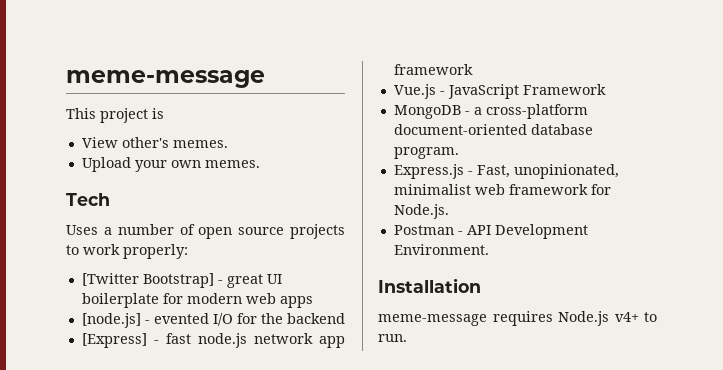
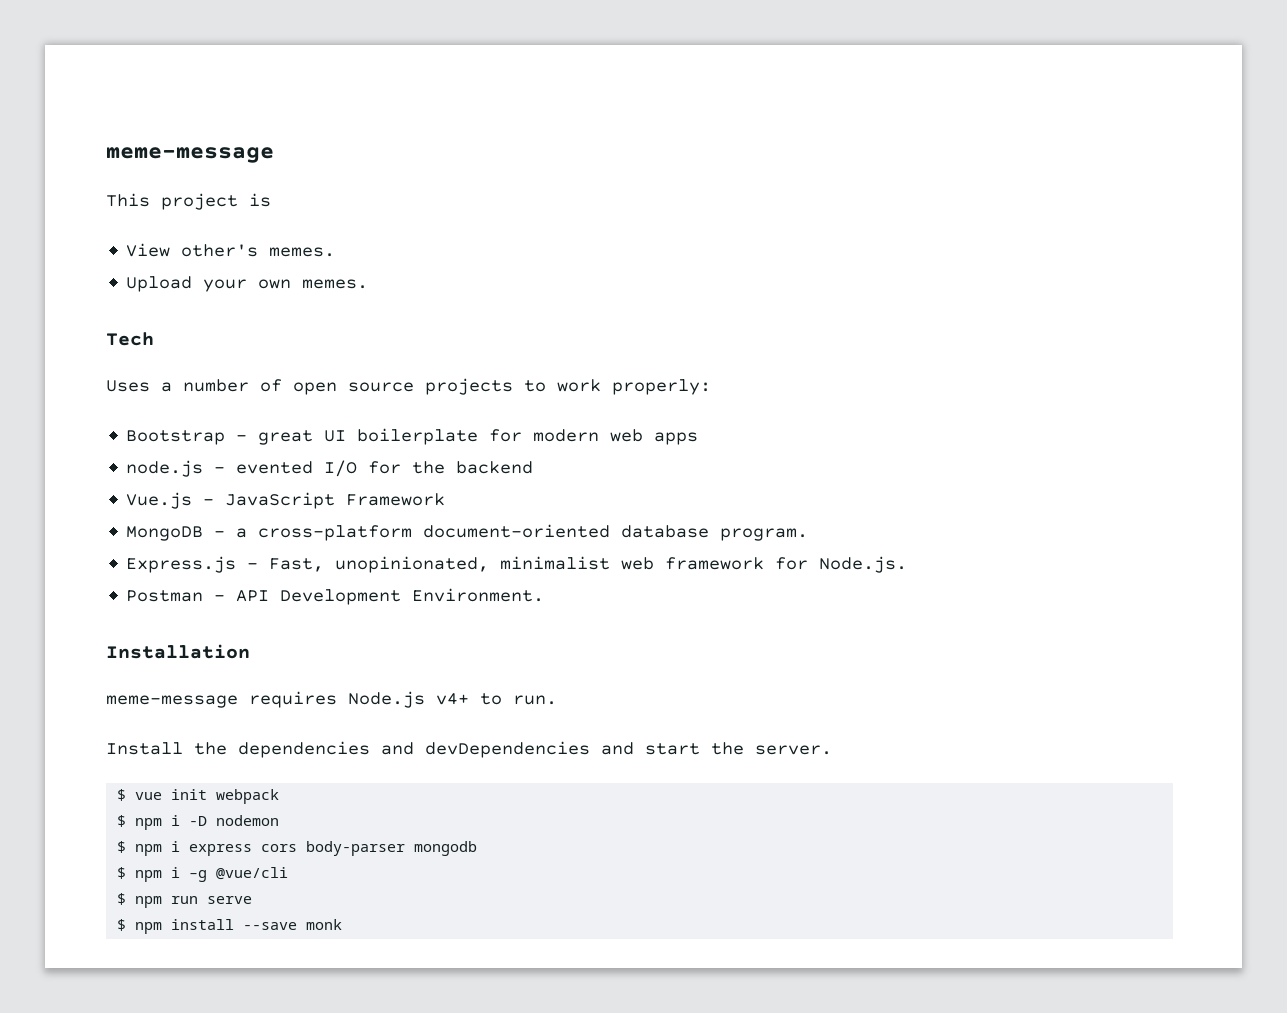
[81,273,214,288] [Twitter Bootstrap] -> [126,430,226,445] Bootstrap
[81,313,141,328] [node.js] -> [126,460,204,477] node.js
[81,333,345,348] [393,64,473,75] // [Express] - fast node.js network app framework -> (534, 467) none
(407, 338) none -> [106,741,832,758] [117,789,280,804] [117,815,280,830] [117,841,478,856] [117,867,289,882] [117,893,253,908] [117,919,343,934] // Install the dependencies and devDependencies and start the server. // $ vue init webpack // $ npm i -D nodemon // $ npm i express cors body-parser mongodb // $ npm i –g @vue/cli // $ npm run serve // $ npm install --save monk

